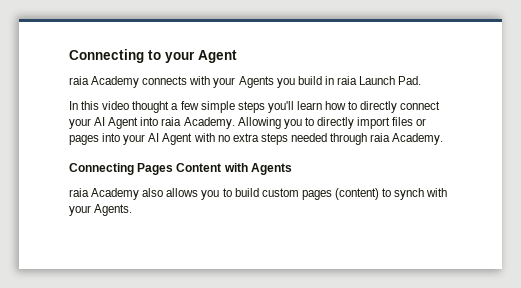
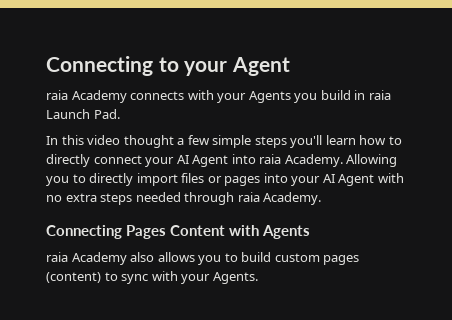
[394,188,425,200] synch -> [121,274,149,284] sync

